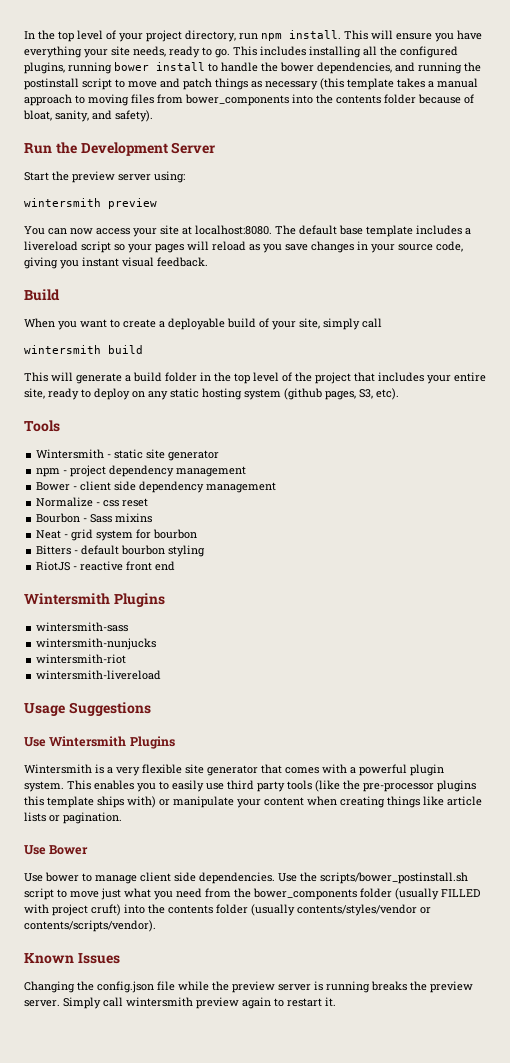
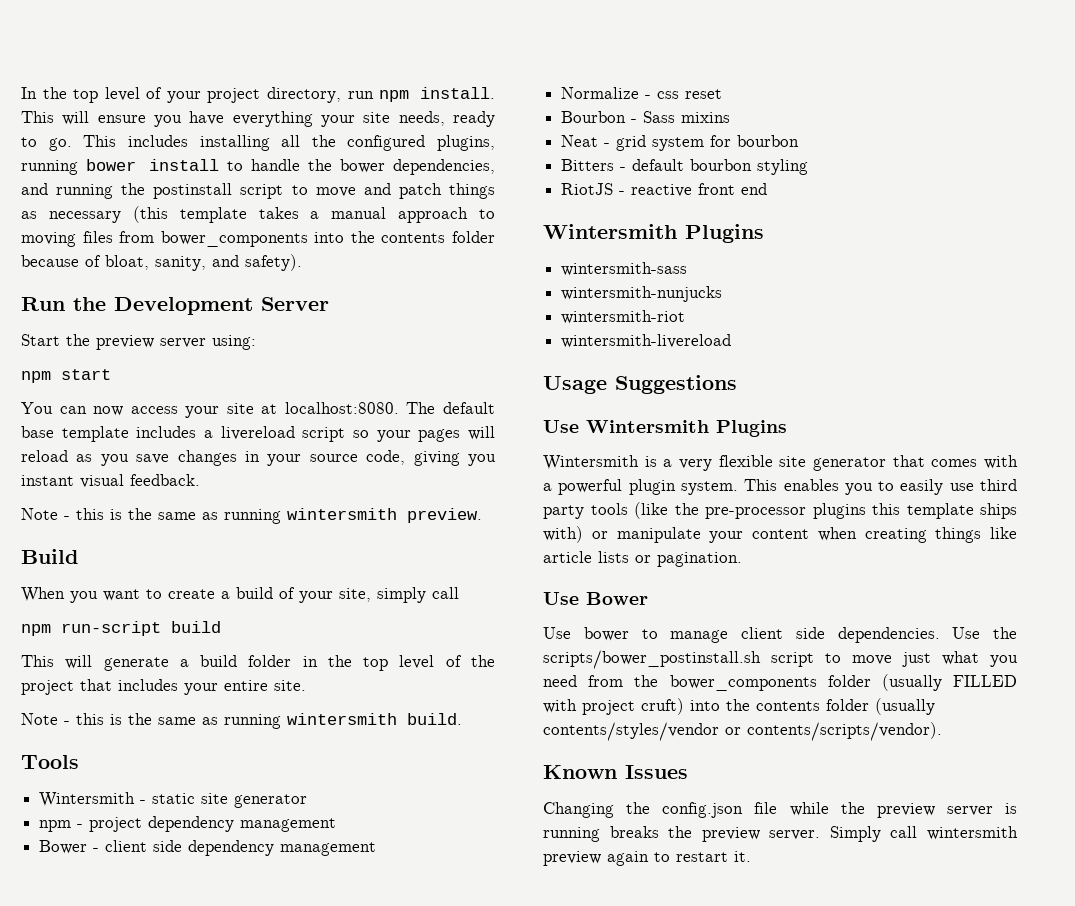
[24,198,157,209] wintersmith preview -> [21,369,111,383] npm start
(208, 262) none -> [21,508,482,524] // Note - this is the same as running wintersmith preview.
[168,318,225,330] deployable -> (230, 595) none
[24,345,101,354] wintersmith -> [21,621,161,636] npm run-script
[24,388,399,400] site, ready to deploy on any static hosting system (github pages, S3, etc). -> [274,680,306,691] [21,713,462,729] site. // Note - this is the same as running wintersmith build.

